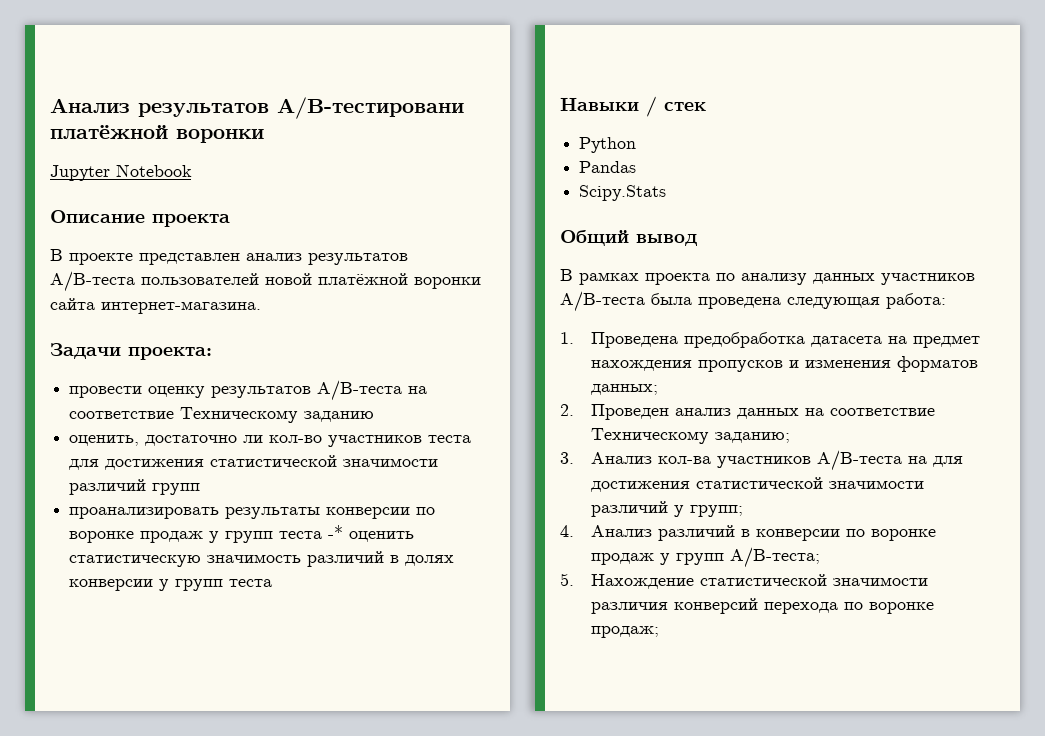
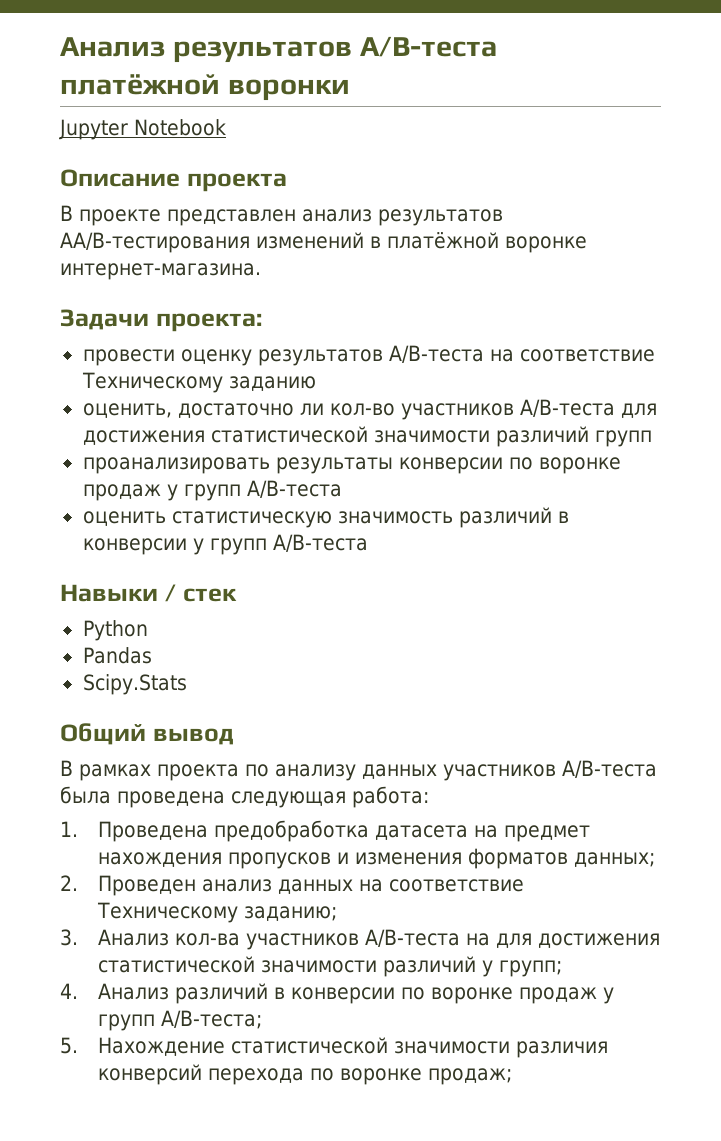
[277,97,464,119] A/B-тестировани -> [359,36,497,57] A/B-теста
[50,271,481,292] [50,298,95,310] A/B-теста пользователей новой платёжной воронки сайта -> [60,232,587,253] AA/B-тестирования изменений в платёжной воронке
[428,435,472,443] теста -> [519,399,615,417] A/B-теста
[279,525,344,539] теста -* -> [246,480,342,498] A/B-теста //
[405,555,455,566] долях -> (569, 517) none
[229,579,273,587] теста -> [272,534,368,552] A/B-теста

